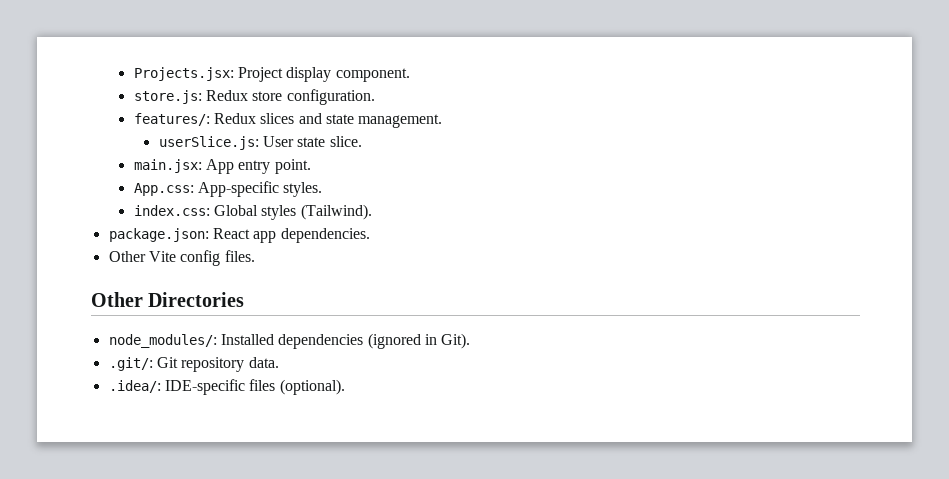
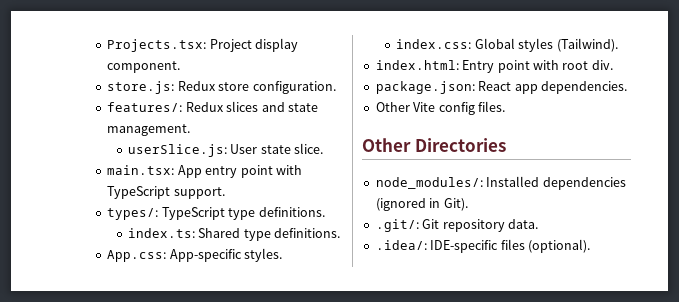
[133,67,234,81] Projects.jsx: -> [107,39,207,52] Projects.tsx:
[133,159,202,173] main.jsx: -> [107,165,175,175] main.tsx:
[274,159,311,174] point. -> [240,165,302,178] [107,186,225,199] [107,207,325,220] [127,228,341,241] point with TypeScript support. // types/: TypeScript type definitions. // index.ts: Shared type definitions.
(372, 212) none -> [375,60,613,73] // index.html: Entry point with root div.

